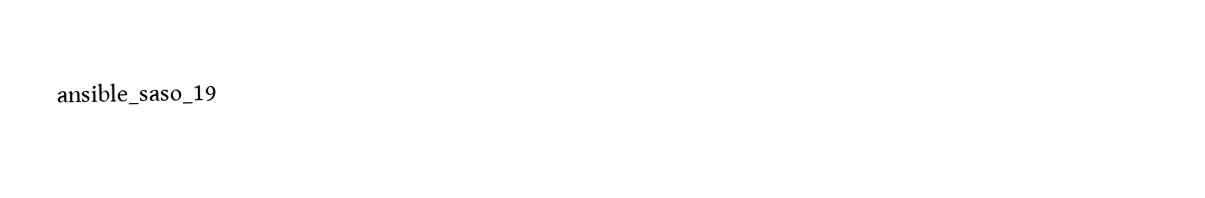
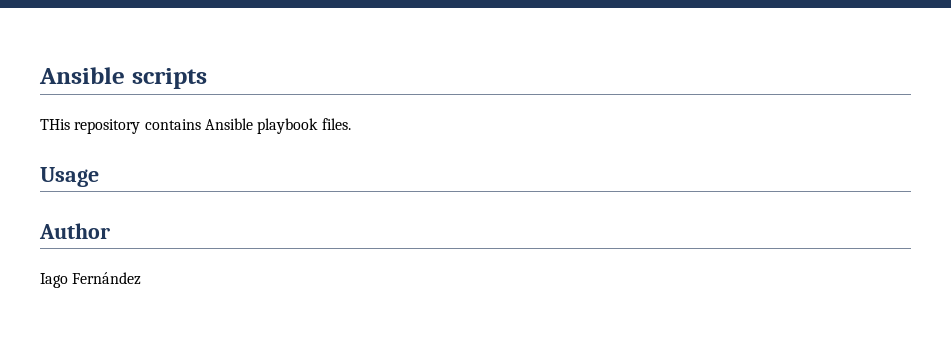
[56,81,218,106] ansible_saso_19 -> [39,67,207,89] [40,118,351,134] [40,167,99,187] [39,223,110,239] [40,272,142,288] Ansible scripts // THis repository contains Ansible playbook files. // Usage // Author // Iago Fernández

